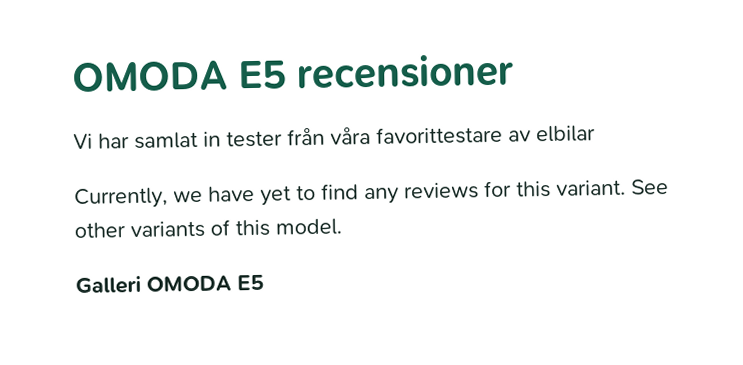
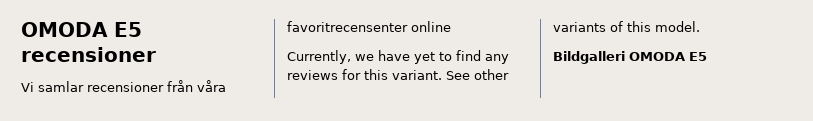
[98,125,596,150] har samlat in tester från våra favorittestare av elbilar -> [38,80,226,92] [287,21,451,32] samlar recensioner från våra favoritrecensenter online
[75,275,141,295] Galleri -> [553,51,625,64] Bildgalleri

